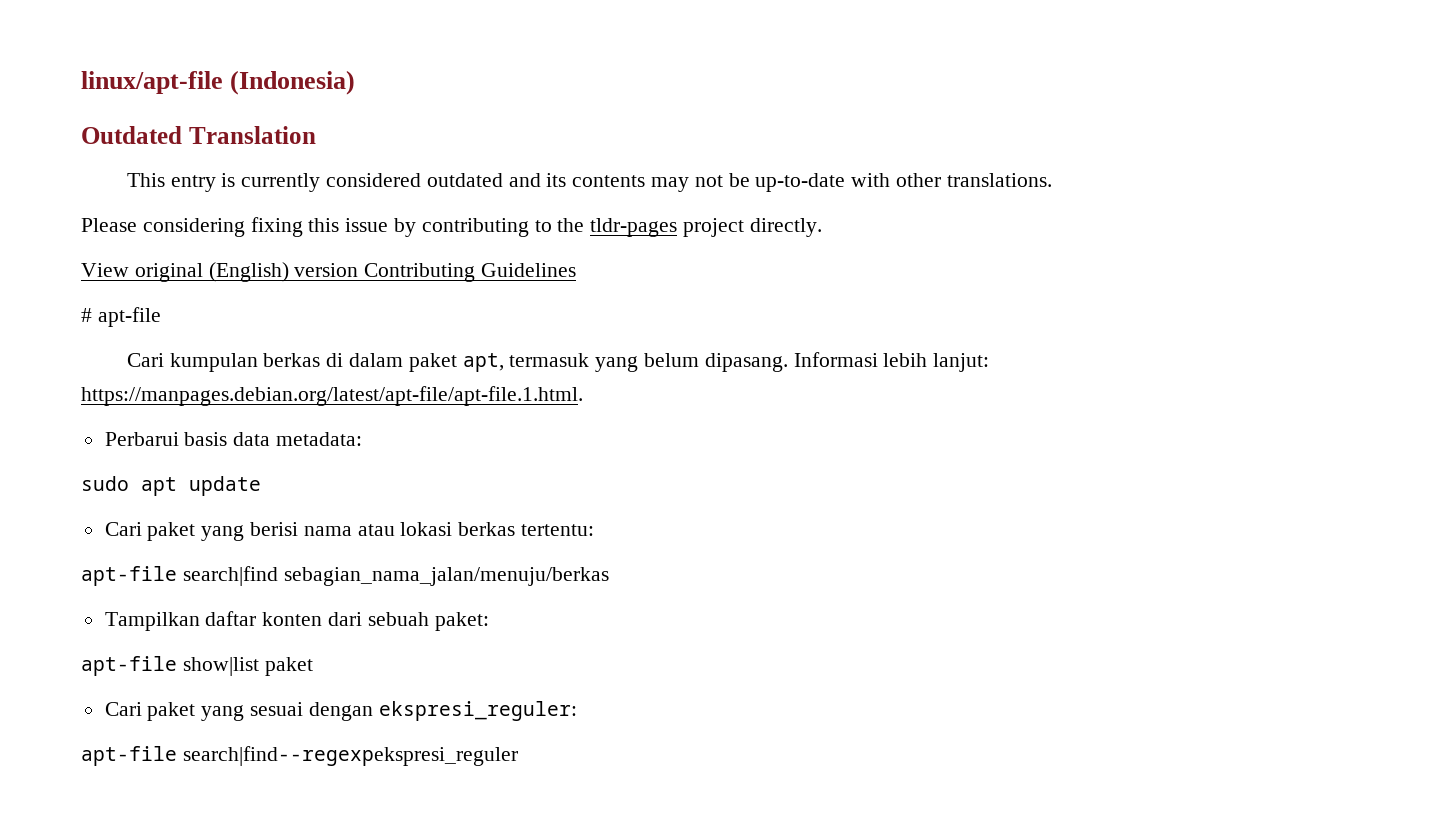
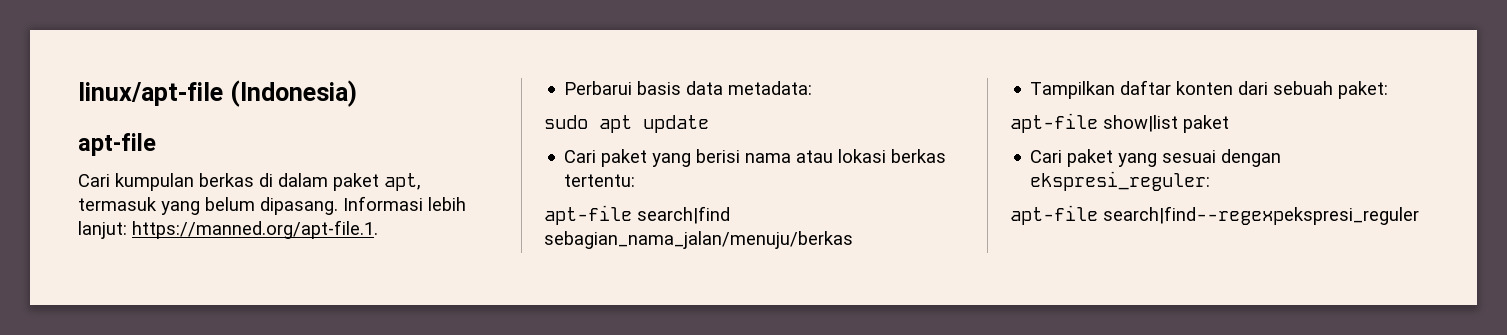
[81,126,316,144] [126,173,1052,192] [81,217,822,237] [81,262,577,282] [81,308,92,322] Outdated Translation // This entry is currently considered outdated and its contents may not be up-to-date with other translations. // Please considering fixing this issue by contributing to the tldr-pages project directly. // View original (English) version Contributing Guidelines // # -> (357, 93) none
[81,386,583,406] https://manpages.debian.org/latest/apt-file/apt-file.1.html. -> [132,220,378,239] https://manned.org/apt-file.1.

